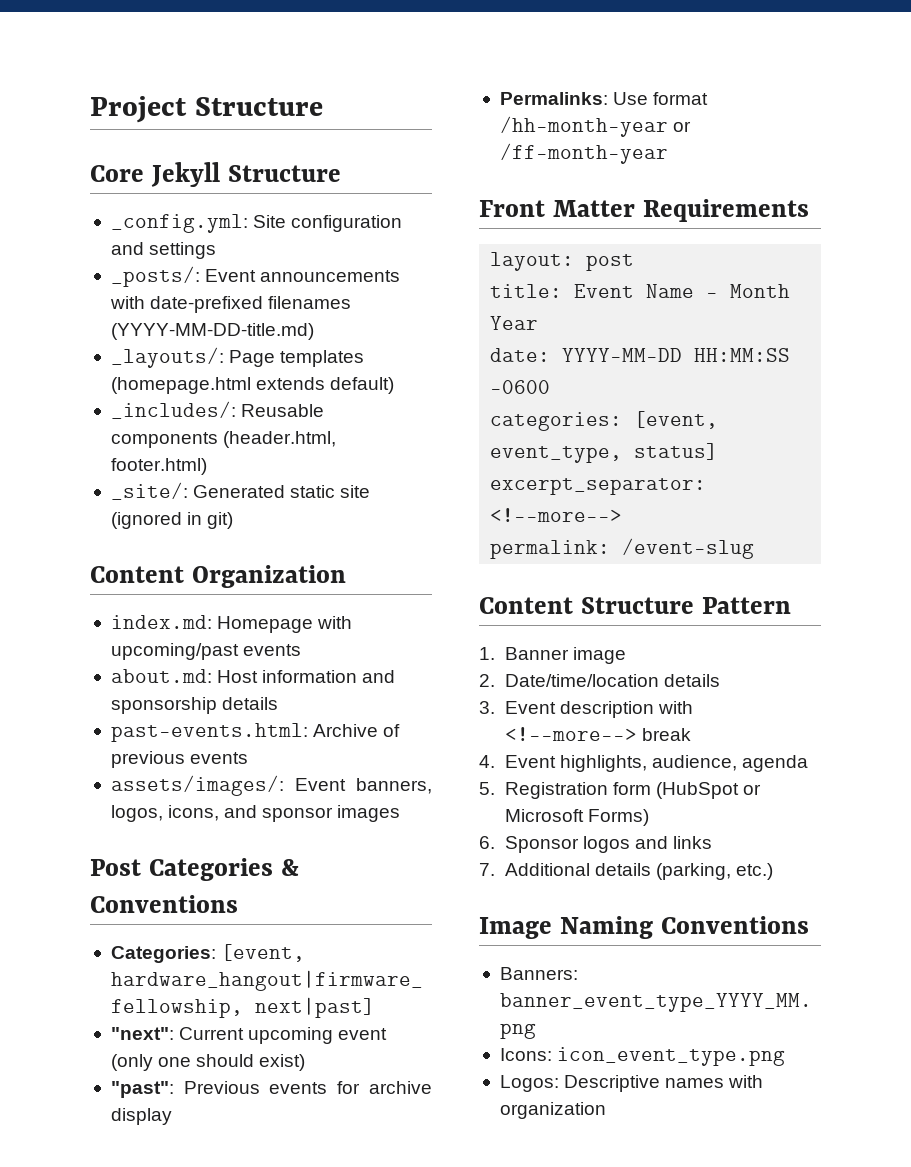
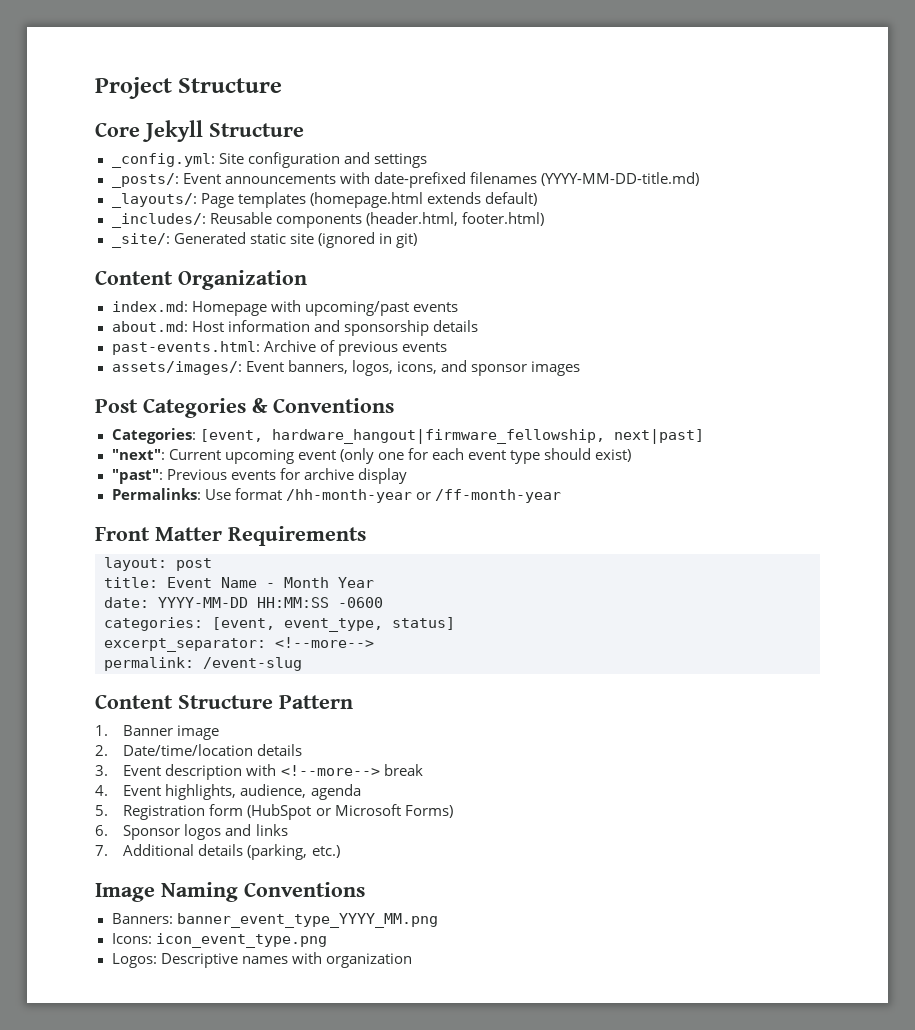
(192, 1062) none -> [407,448,540,464] for each event type

